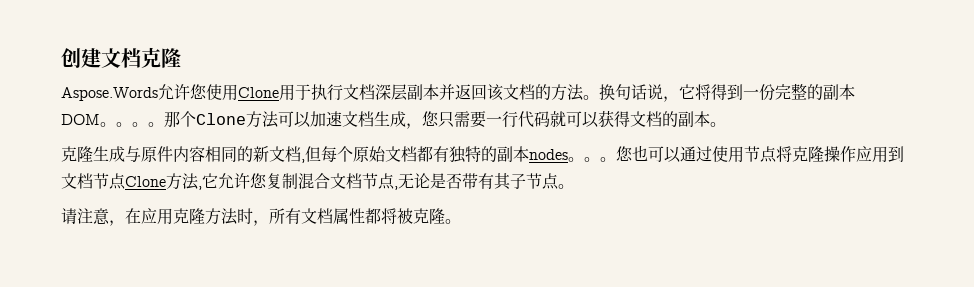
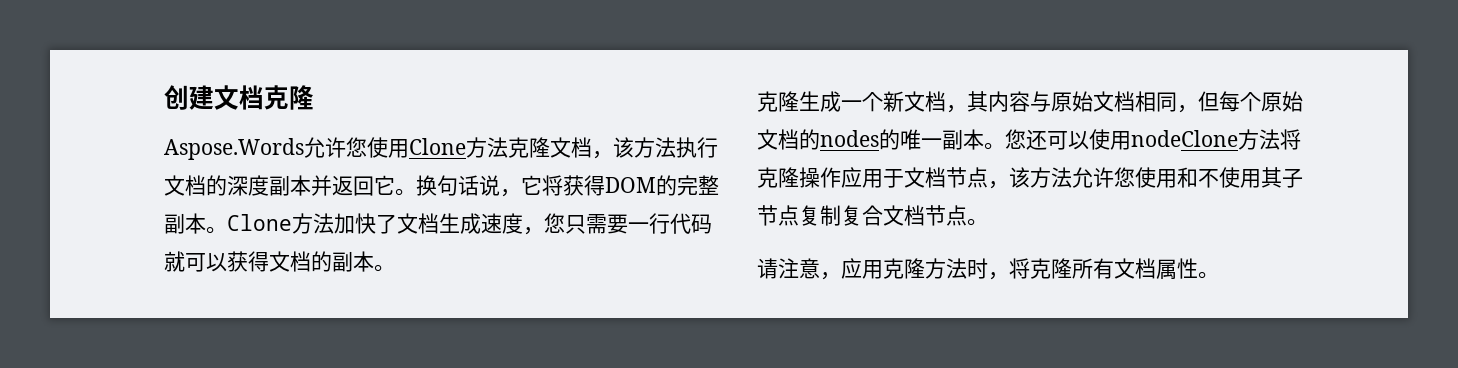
[279,84,311,101] 用于 -> [466,137,676,159] 方法克隆文档，该方法
[375,84,407,101] 深层 -> [206,175,269,196] 的深度
[487,84,584,101] 该文档的方法 -> [374,175,395,195] 它
[711,83,855,101] [61,111,342,128] 得到一份完整的副本DOM。。。。那个Clone方法可以加速 -> [563,175,719,196] [164,213,397,234] 获得DOM的完整副本。Clone方法加快了
(406, 119) none -> [481,213,523,234] 速度
[125,145,904,163] [61,173,526,190] 与原件内容相同的新文档,但每个原始文档都有独特的副本nodes。。。您也可以通过使用节点将克隆操作应用到文档节点Clone方法,它允许您复制混合文档节点,无论是否带有其子 -> [841,91,1303,113] [757,129,1301,150] [757,167,1303,189] [757,205,925,226] 一个新文档，其内容与原始文档相同，但每个原始文档的nodes的唯一副本。您还可以使用nodeClone方法将克隆操作应用于文档节点，该方法允许您使用和不使用其子节点复制复合文档
[125,208,141,224] 在 -> (841, 276) none
(269, 223) none -> [1009,258,1072,279] 将克隆
[365,208,445,224] 都将被克隆 -> (1198, 268) none

